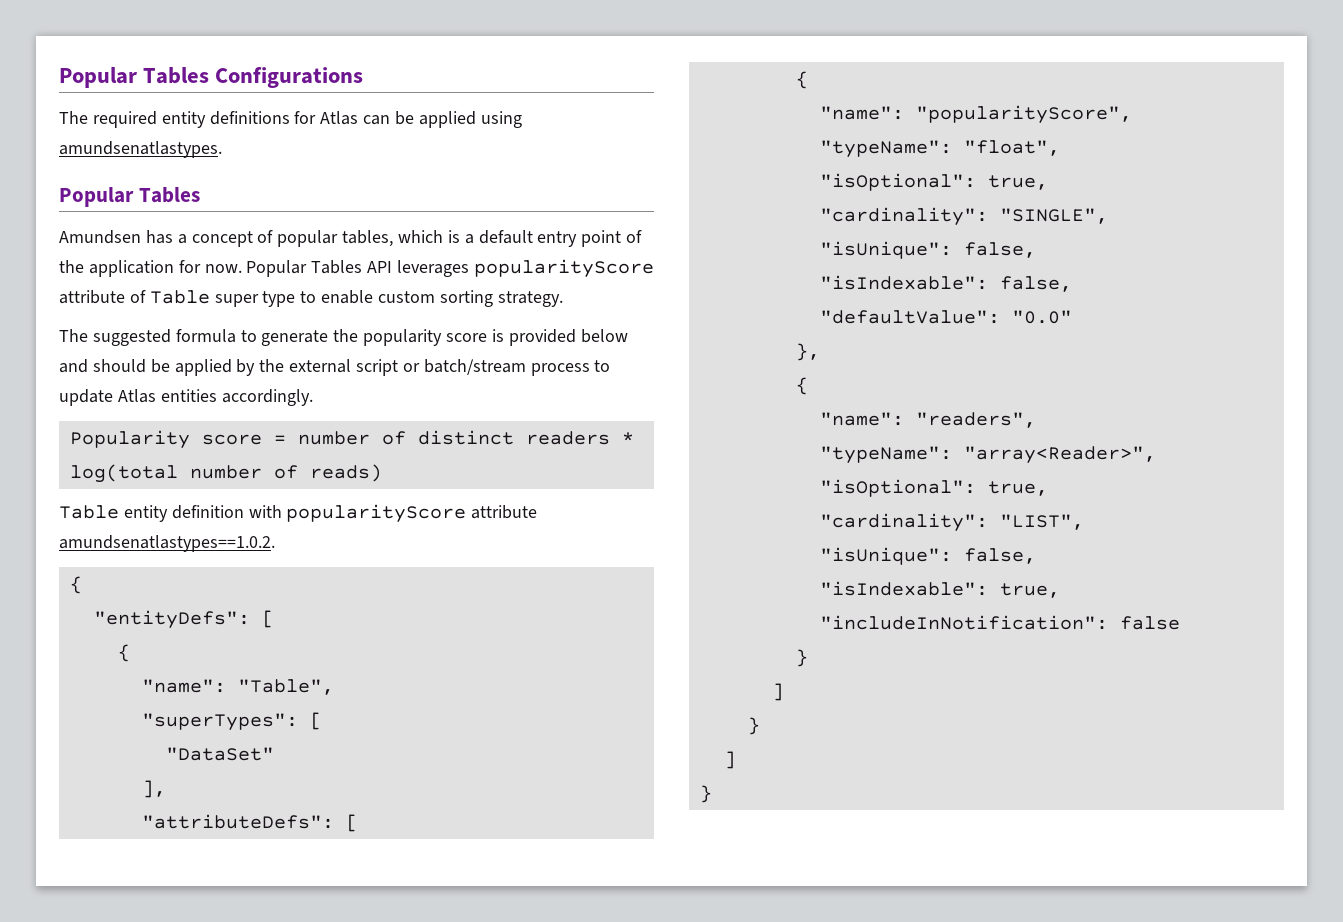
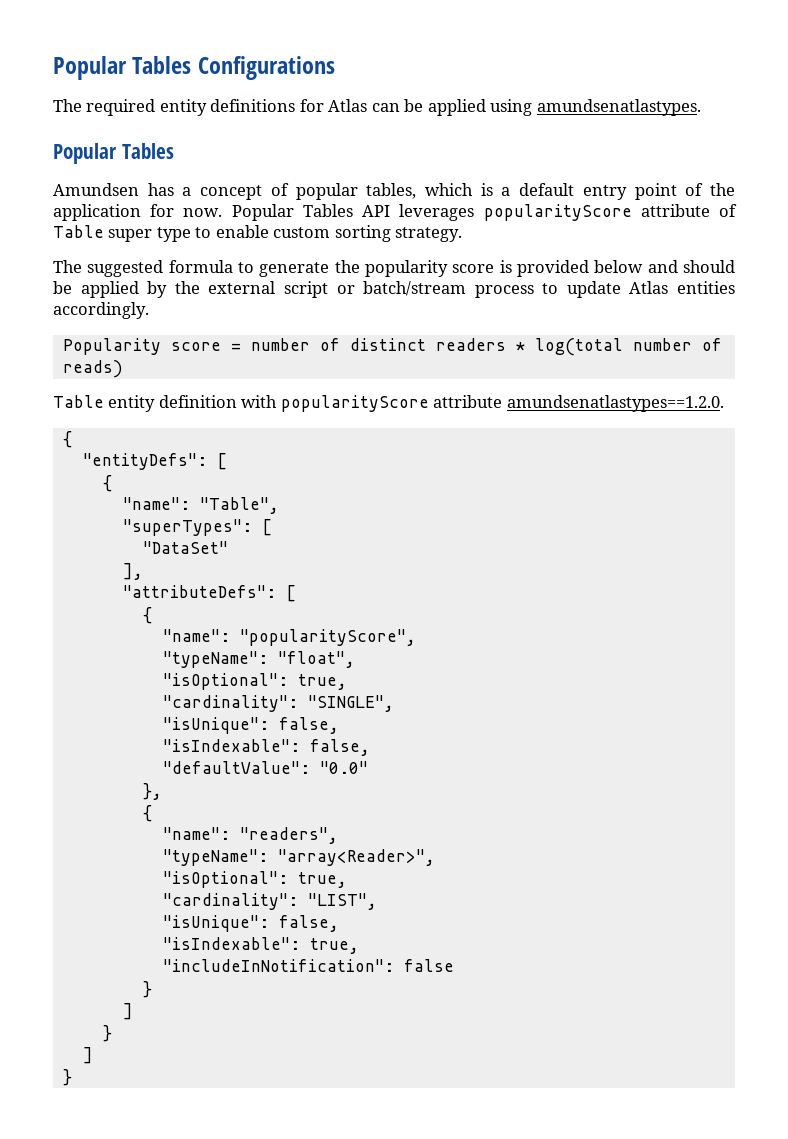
[59,535,275,552] amundsenatlastypes==1.0.2. -> [506,395,724,412] amundsenatlastypes==1.2.0.

